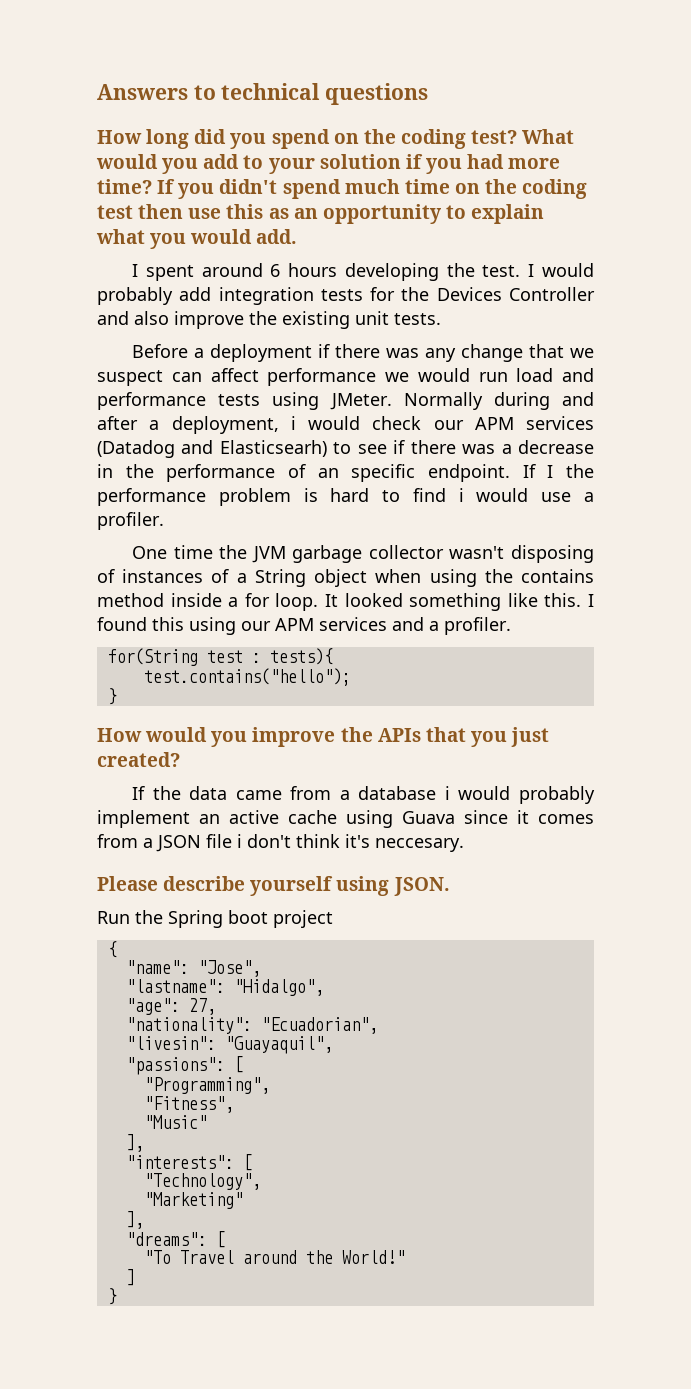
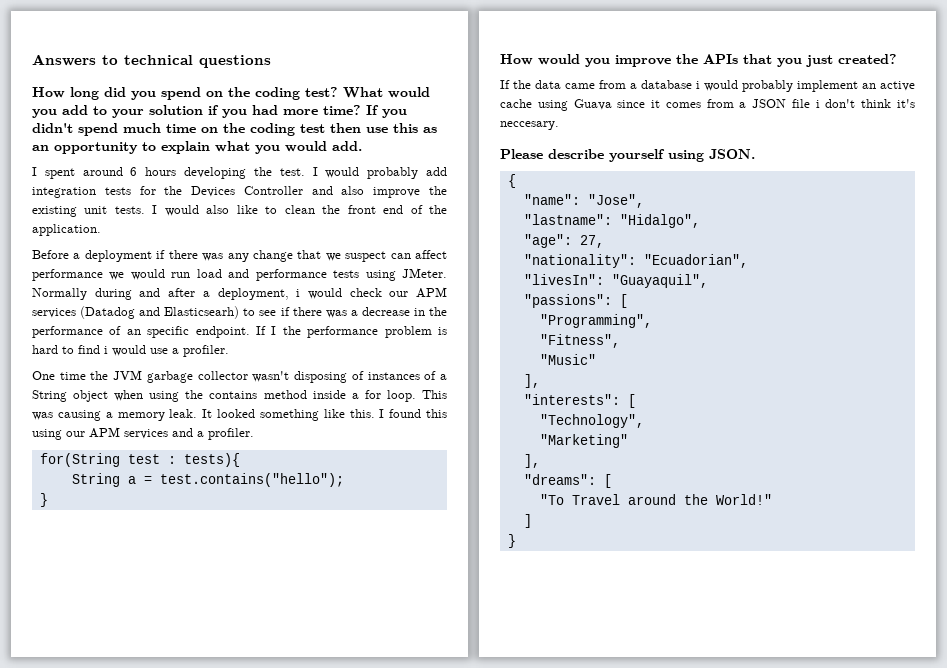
(441, 319) none -> [152,205,447,216] [32,224,101,236] I would also like to clean the front end of the application.
(319, 602) none -> [421,390,447,399] [32,409,198,421] This was causing a memory leak.
(333, 656) none -> [71,473,152,487] String a =
[97,910,333,928] // Run the Spring boot project -> (755, 154) none
[125,1036,216,1050] "livesin": -> [523,274,604,285] "livesIn":

